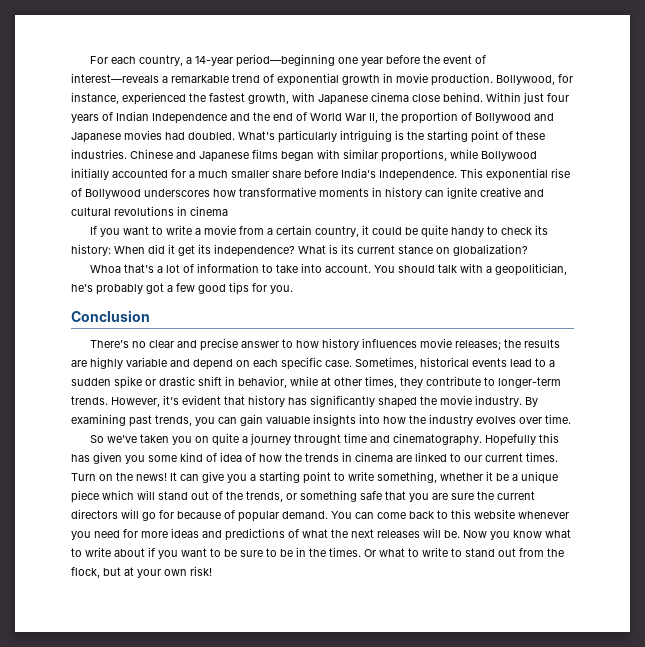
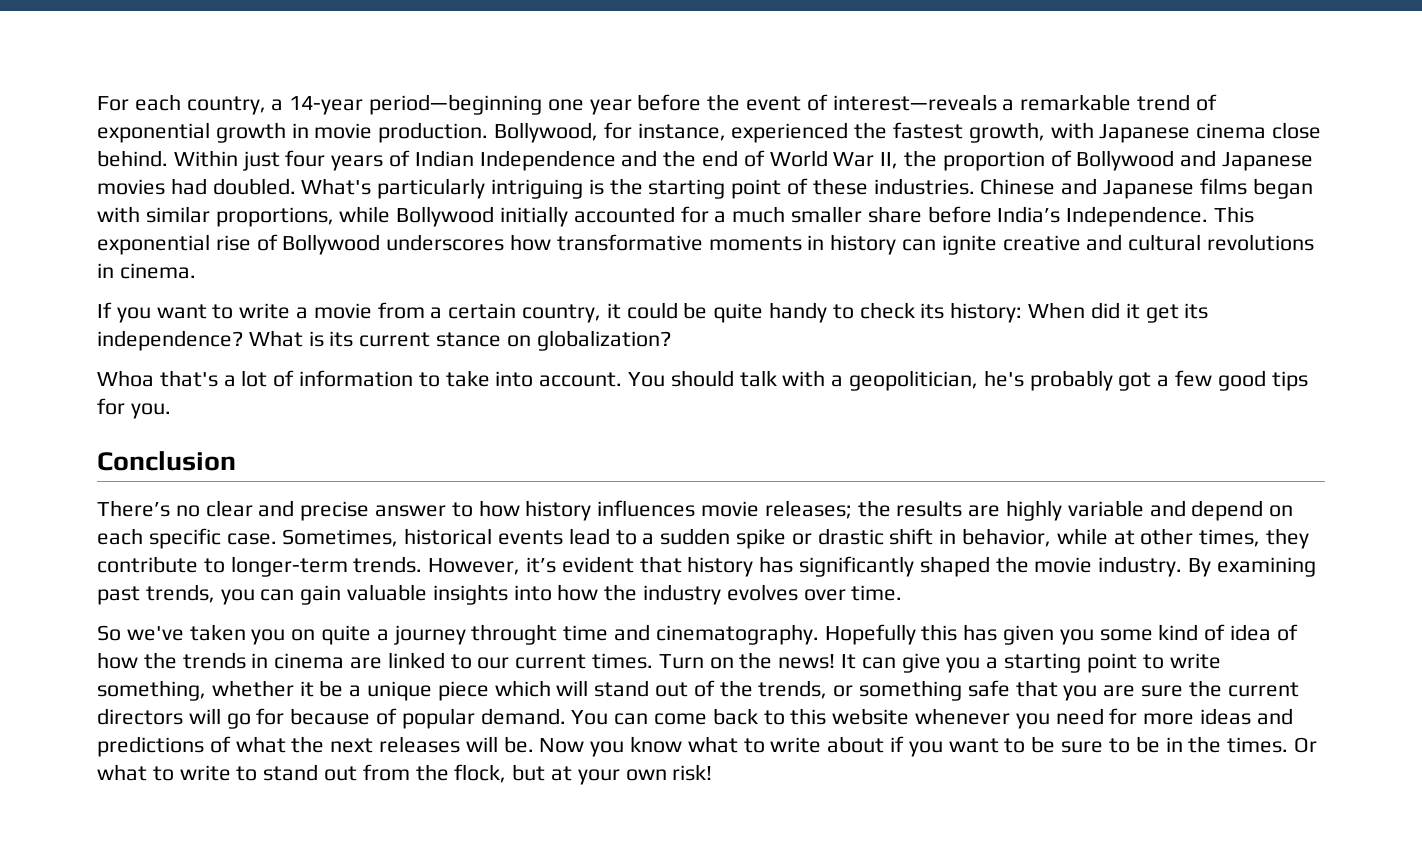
[190,206,228,216] cinema -> [119,263,196,279] cinema.

